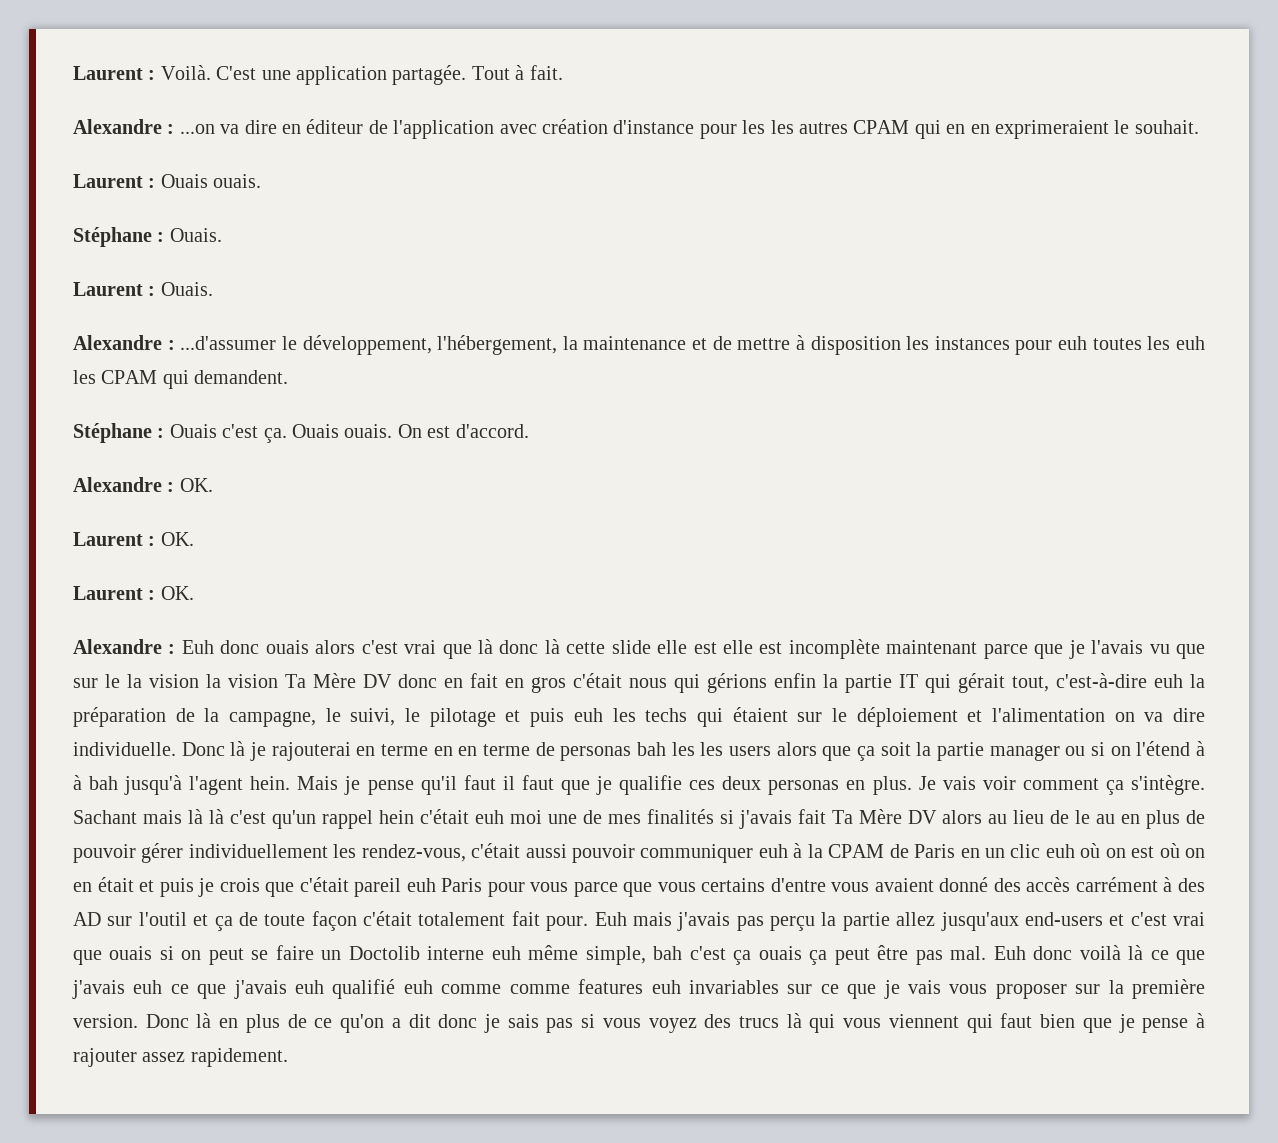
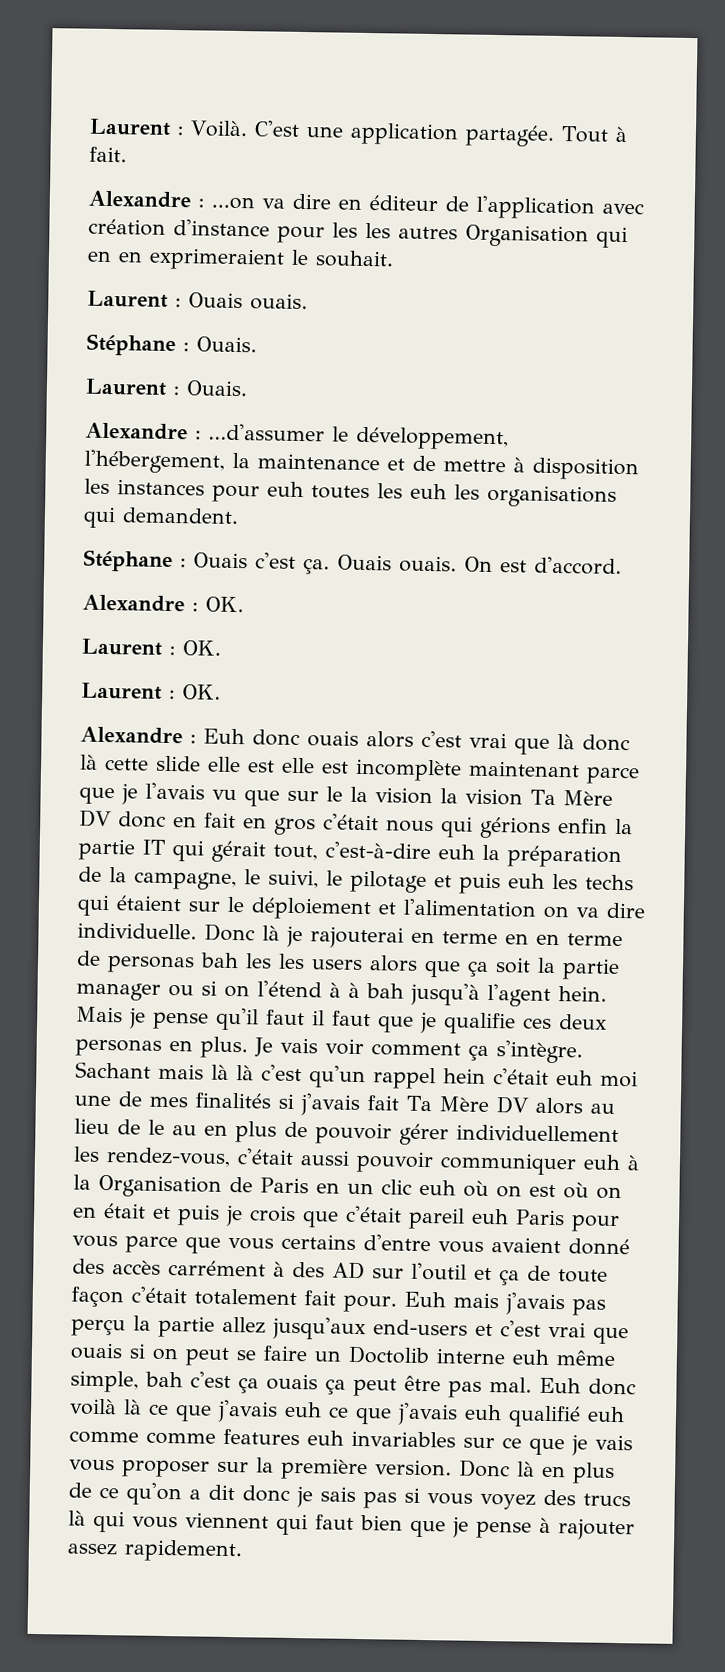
[853,120,910,134] CPAM -> [465,224,589,248] Organisation
[101,370,158,384] CPAM -> [487,484,617,508] organisations
[828,844,885,858] CPAM -> [98,1174,222,1198] Organisation

